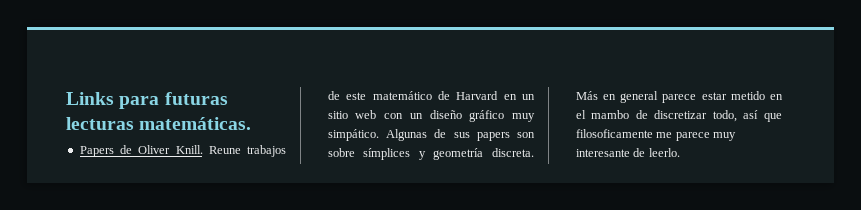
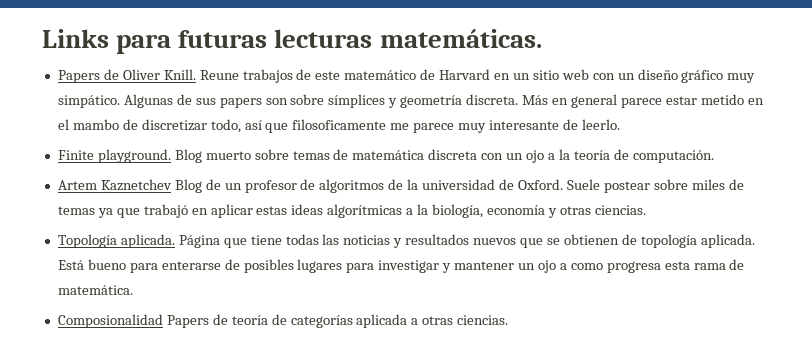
(680, 152) none -> [57,149,714,163] [57,179,744,193] [57,204,646,218] [57,234,755,248] [57,259,745,273] [57,285,133,295] [57,314,509,328] // Finite playground. Blog muerto sobre temas de matemática discreta con un ojo a la teoría de computación. // Artem Kaznetchev Blog de un profesor de algoritmos de la universidad de Oxford. Suele postear sobre miles de temas ya que trabajó en aplicar estas ideas algorítmicas a la biología, economía y otras ciencias. // Topología aplicada. Página que tiene todas las noticias y resultados nuevos que se obtienen de topología aplicada. Está bueno para enterarse de posibles lugares para investigar y mantener un ojo a como progresa esta rama de matemática. // Composionalidad Papers de teoría de categorías aplicada a otras ciencias.

